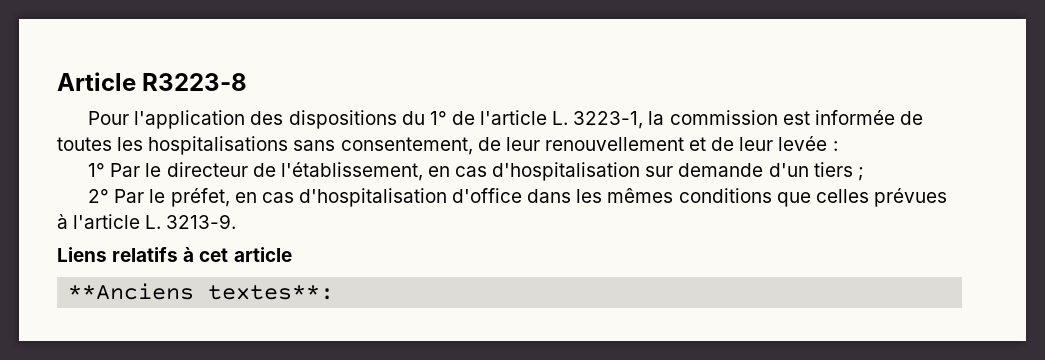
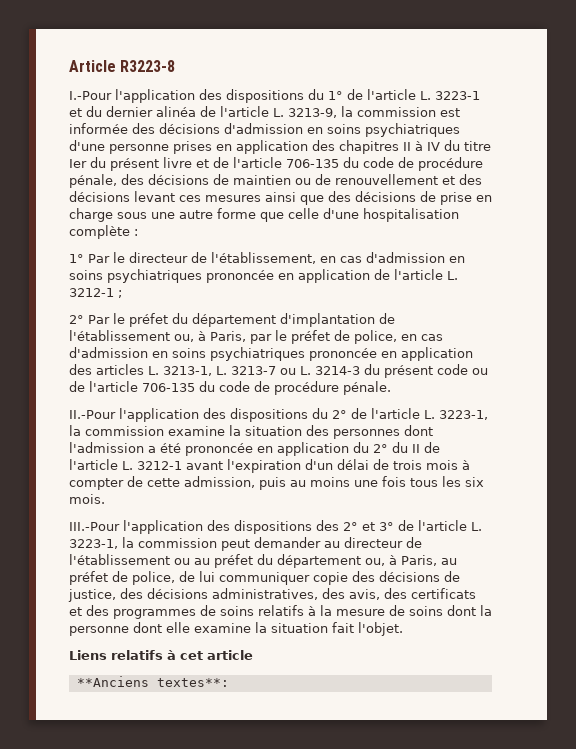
[88,111,130,125] Pour -> [69,91,112,100] I.-Pour
[573,110,923,129] [57,136,828,155] 3223-1, la commission est informée de toutes les hospitalisations sans consentement, de leur renouvellement et de leur levée -> [435,91,480,100] [69,106,460,118] [69,123,460,137] [69,140,491,154] [69,157,483,171] [69,174,482,188] [69,191,492,205] [69,208,459,222] [69,225,130,239] 3223-1 et du dernier alinéa de l'article L. 3213-9, la commission est informée des décisions d'admission en soins psychiatriques d'une personne prises en application des chapitres II à IV du titre Ier du présent livre et de l'article 706-135 du code de procédure pénale, des décisions de maintien ou de renouvellement et des décisions levant ces mesures ainsi que des décisions de prise en charge sous une autre forme que celle d'une hospitalisation complète
[492,162,864,181] [88,188,947,207] [57,214,237,229] d'hospitalisation sur demande d'un tiers ; // 2° Par le préfet, en cas d'hospitalisation d'office dans les mêmes conditions que celles prévues à l'article L. 3213-9. -> [366,252,465,263] [69,269,458,283] [69,288,122,298] [69,313,395,327] [69,330,443,344] [69,347,473,361] [69,364,488,378] [69,381,391,395] [69,408,488,422] [69,425,433,439] [69,442,440,456] [69,459,470,473] [69,476,484,490] [69,494,105,504] [69,520,482,534] [69,537,422,551] [69,554,457,568] [69,571,460,585] [68,588,476,602] [69,605,492,619] [69,622,403,636] d'admission en soins psychiatriques prononcée en application de l'article L. 3212-1 ; // 2° Par le préfet du département d'implantation de l'établissement ou, à Paris, par le préfet de police, en cas d'admission en soins psychiatriques prononcée en application des articles L. 3213-1, L. 3213-7 ou L. 3214-3 du présent code ou de l'article 706-135 du code de procédure pénale. // II.-Pour l'application des dispositions du 2° de l'article L. 3223-1, la commission examine la situation des personnes dont l'admission a été prononcée en application du 2° du II de l'article L. 3212-1 avant l'expiration d'un délai de trois mois à compter de cette admission, puis au moins une fois tous les six mois. // III.-Pour l'application des dispositions des 2° et 3° de l'article L. 3223-1, la commission peut demander au directeur de l'établissement ou au préfet du département ou, à Paris, au préfet de police, de lui communiquer copie des décisions de justice, des décisions administratives, des avis, des certificats et des programmes de soins relatifs à la mesure de soins dont la personne dont elle examine la situation fait l'objet.

